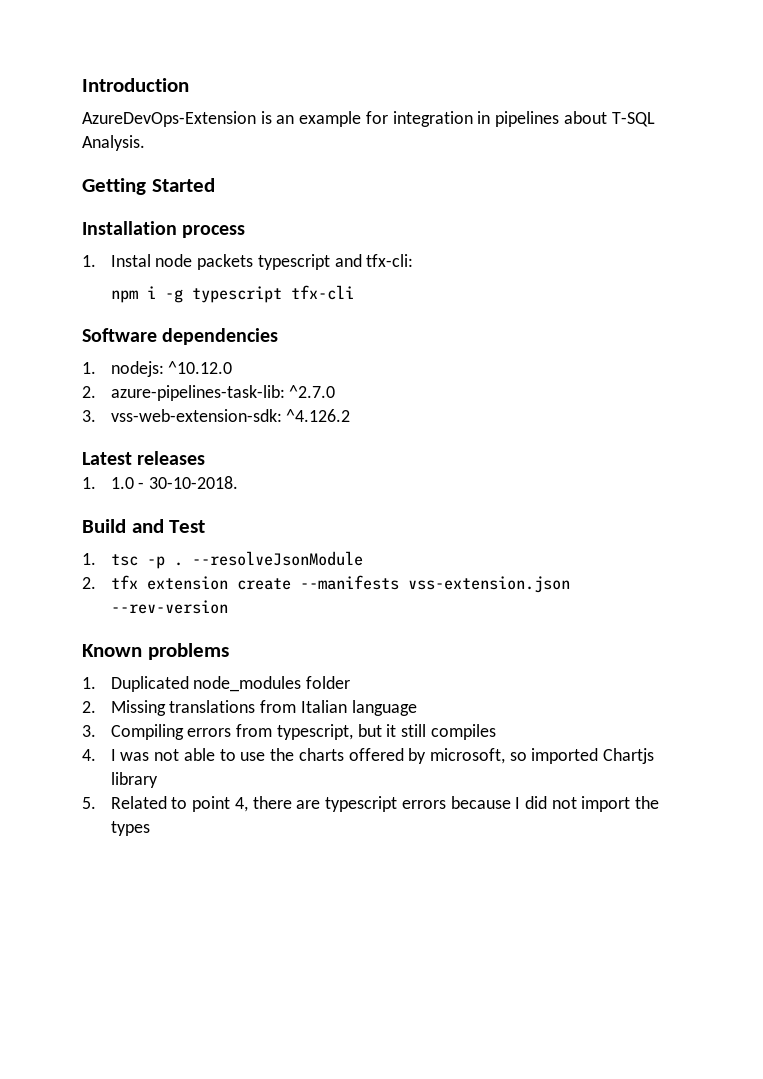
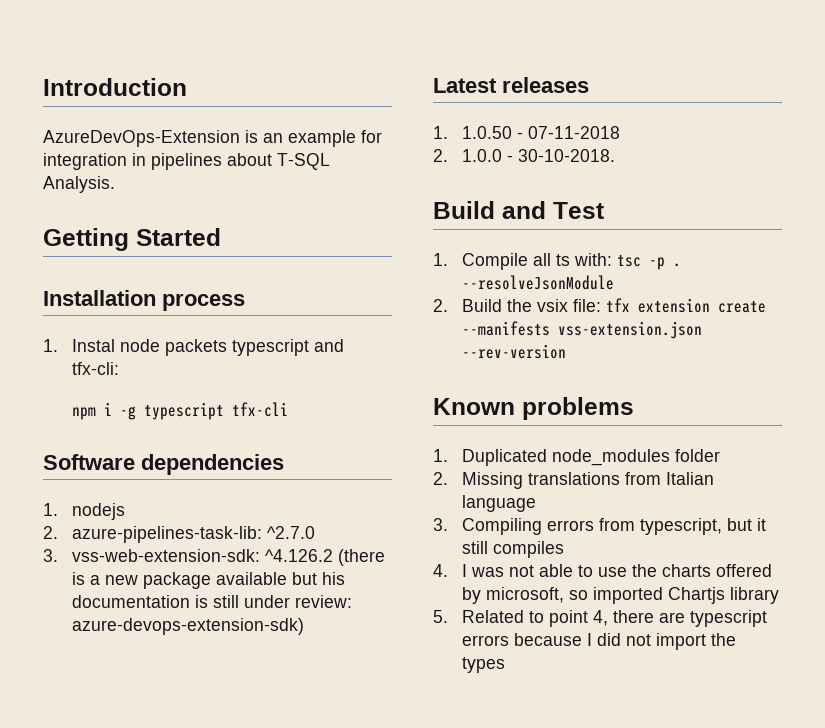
[110,361,233,377] nodejs: ^10.12.0 -> [72,503,126,520] nodejs
[82,451,206,465] [82,477,134,489] // Latest releases // 1. 1.0 -> [338,549,386,566] [72,572,346,589] [72,595,353,608] [72,618,305,635] [433,77,589,93] [433,126,621,139] [433,149,503,162] (there is a new package available but his documentation is still under review: azure-devops-extension-sdk) // Latest releases // 1. 1.0.50 - 07-11-2018 // 2. 1.0.0
(96, 559) none -> [462,253,613,270] Compile all ts with:
(96, 583) none -> [462,299,602,312] Build the vsix file:

